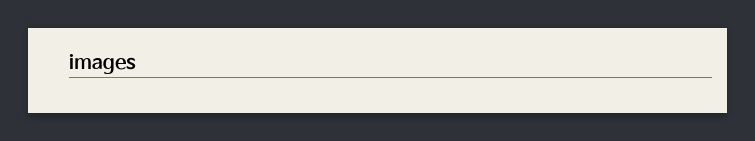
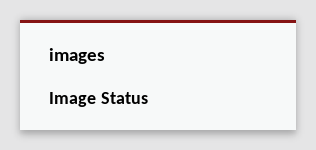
(136, 64) none -> [49,92,148,107] // Image Status

